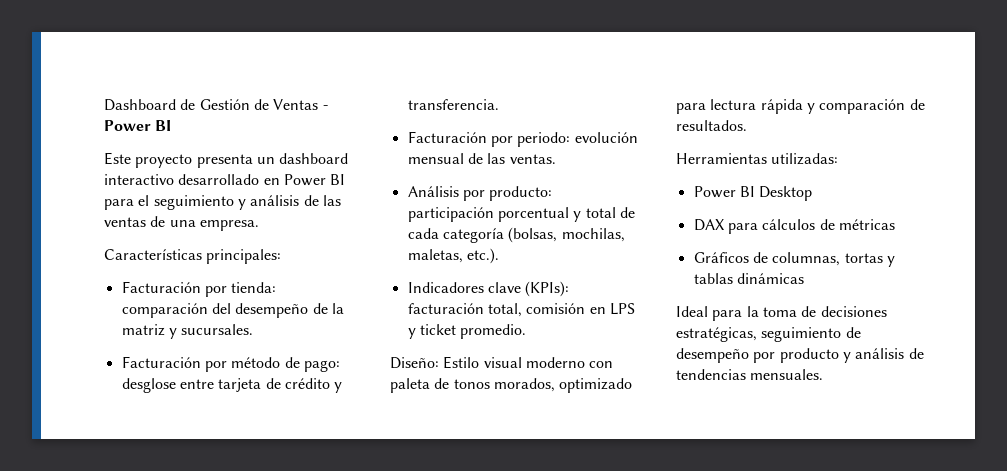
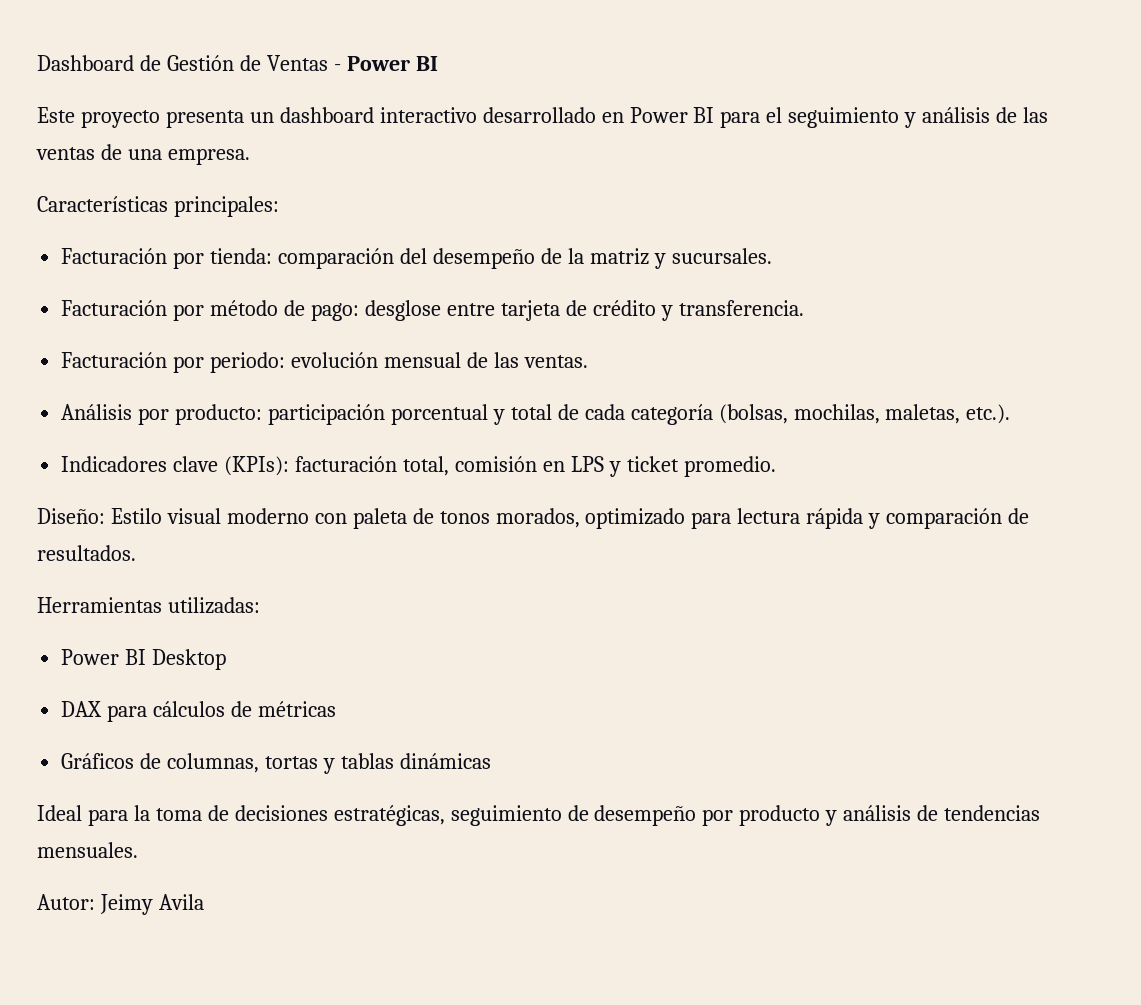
(824, 374) none -> [37,894,204,915] // Autor: Jeimy Avila

